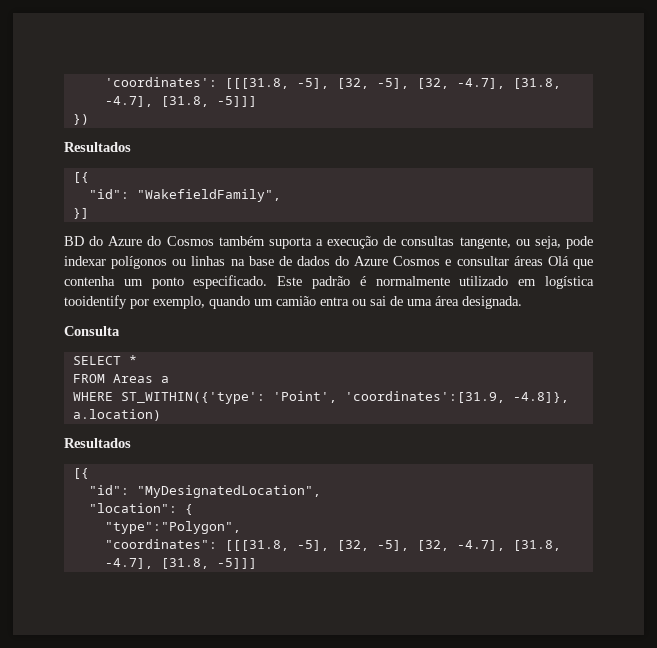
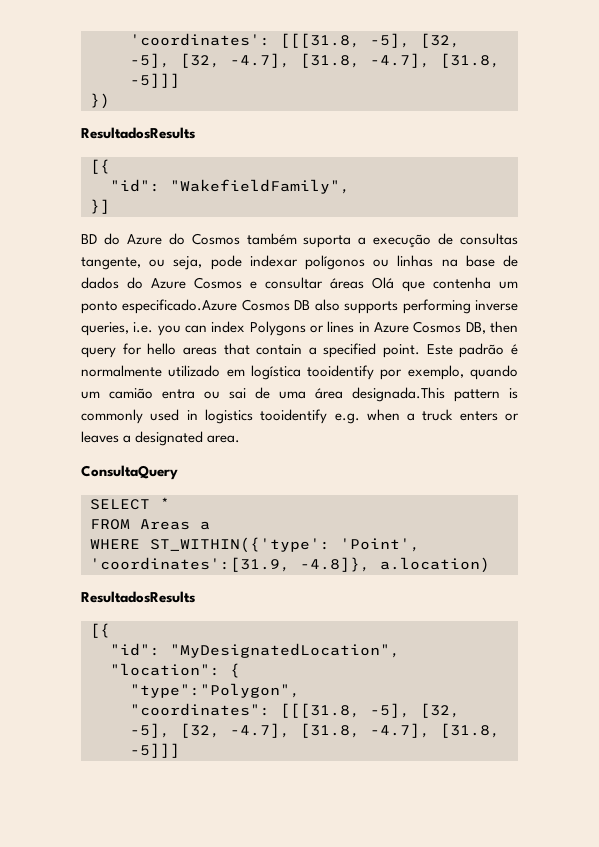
[64,142,131,152] Resultados -> [81,127,195,139] ResultadosResults
[193,275,268,289] especificado. -> [122,299,519,314] [81,321,518,336] [81,343,421,358] especificado.Azure Cosmos DB also supports performing inverse queries, i.e. you can index Polygons or lines in Azure Cosmos DB, then query for hello areas that contain a specified point.
[462,296,522,309] [64,326,120,336] designada. // Consulta -> [352,387,518,402] [81,409,519,424] [81,431,241,446] [81,465,178,480] designada.This pattern is commonly used in logistics tooidentify e.g. when a truck enters or leaves a designated area. // ConsultaQuery
[64,438,131,448] Resultados -> [81,591,195,603] ResultadosResults

